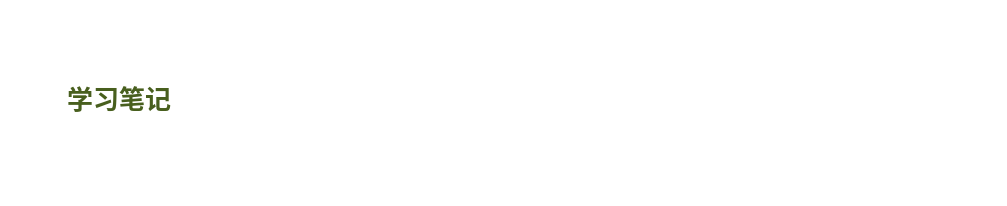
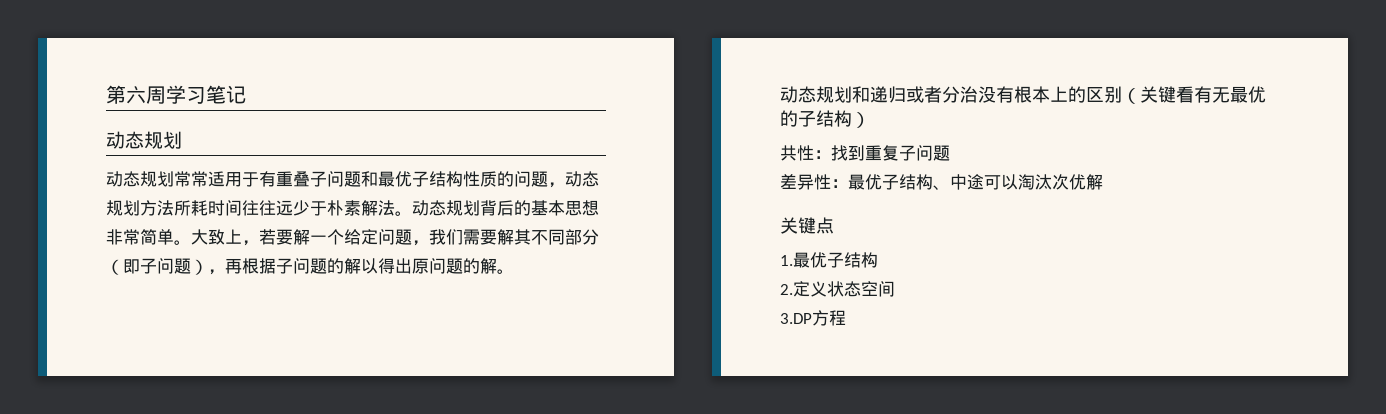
(67, 99) none -> [106,85,166,104] 第六周
(171, 99) none -> [106,131,182,149] [106,171,599,188] [106,200,599,216] [106,229,599,246] [106,258,514,275] [780,86,1266,104] [780,110,870,128] [780,145,950,161] [780,174,1103,190] [780,217,834,234] [780,252,878,268] [780,281,895,297] [780,310,846,326] // 动态规划 // 动态规划常常适用于有重叠子问题和最优子结构性质的问题，动态规划方法所耗时间往往远少于朴素解法。动态规划背后的基本思想非常简单。大致上，若要解一个给定问题，我们需要解其不同部分（即子问题），再根据子问题的解以得出原问题的解。 // 动态规划和递归或者分治没有根本上的区别（关键看有无最优的子结构） // 共性：找到重复子问题 // 差异性：最优子结构、中途可以淘汰次优解 // 关键点 // 1.最优子结构 // 2.定义状态空间 // 3.DP方程

